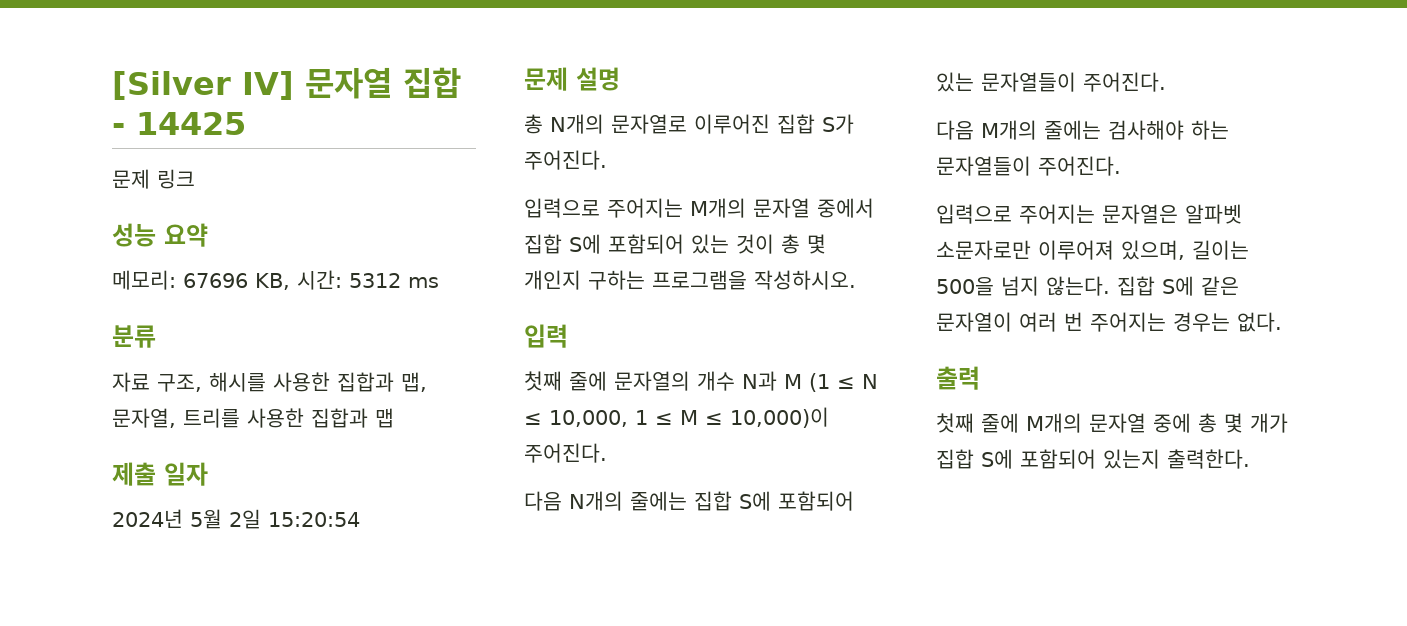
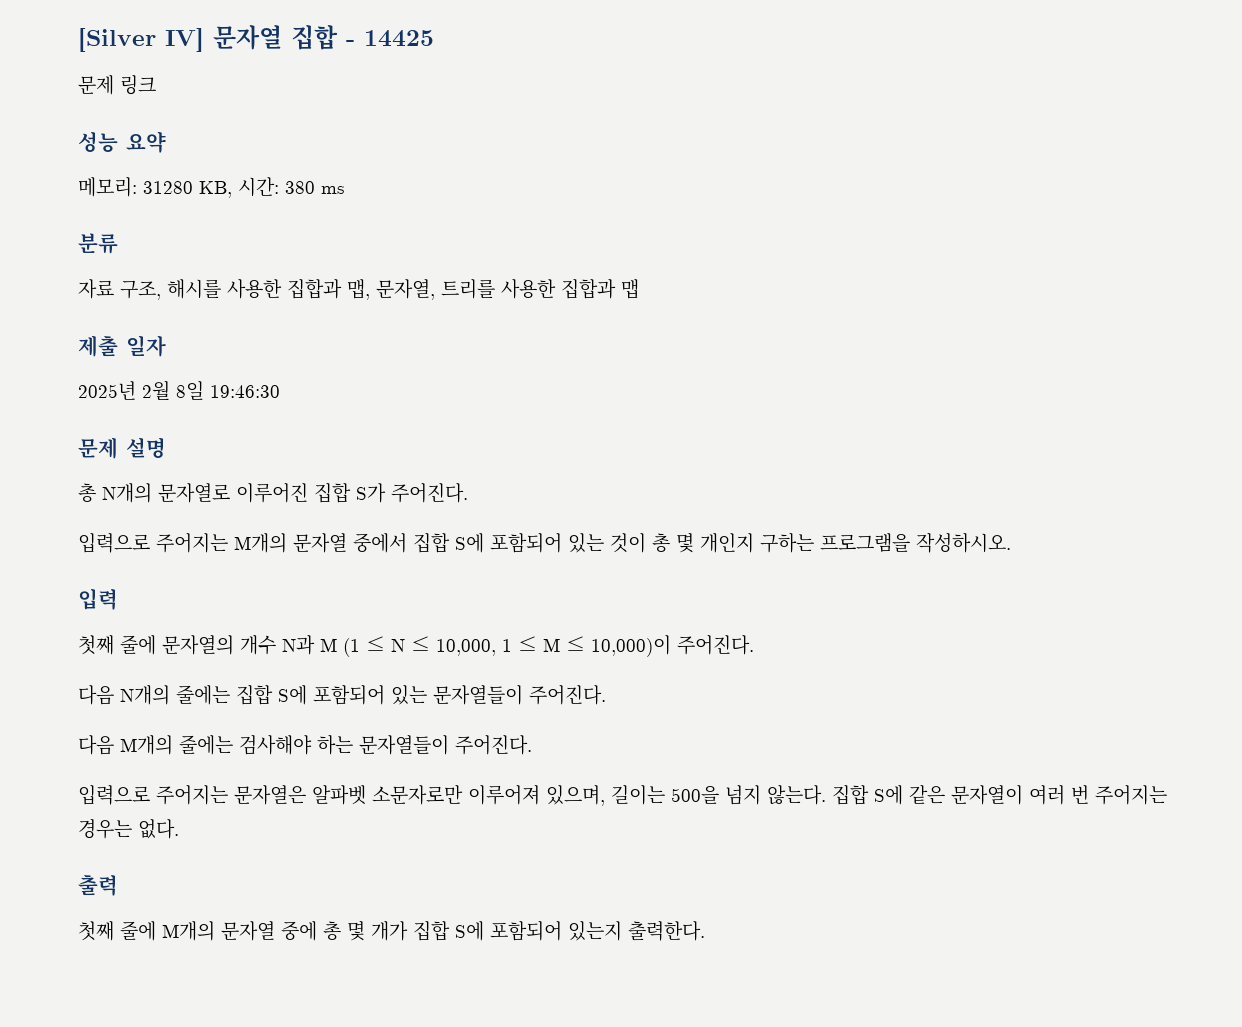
[183,273,248,288] 67696 -> [143,181,193,194] 31280
[349,273,401,288] 5312 -> [285,181,315,194] 380
[112,509,360,529] 2024년 5월 2일 15:20:54 -> [78,380,280,400] 2025년 2월 8일 19:46:30

